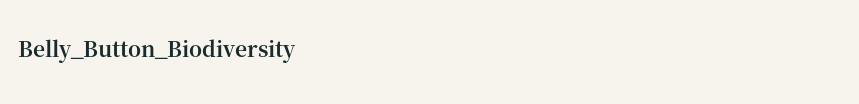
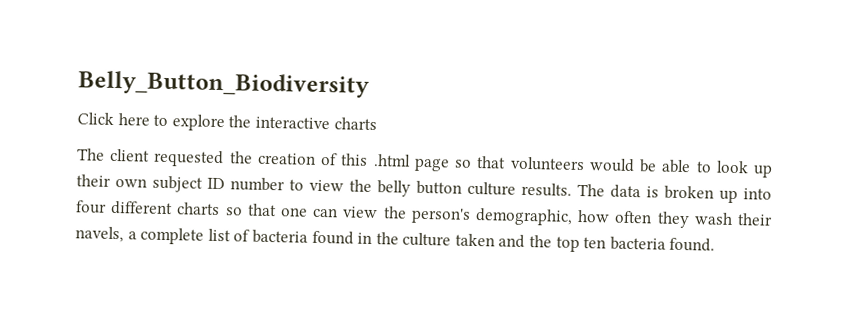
(296, 51) none -> [77,112,377,132] [77,148,774,178] [76,174,772,204] [75,200,773,229] [75,226,716,253] // Click here to explore the interactive charts // The client requested the creation of this .html page so that volunteers would be able to look up their own subject ID number to view the belly button culture results. The data is broken up into four different charts so that one can view the person's demographic, how often they wash their navels, a complete list of bacteria found in the culture taken and the top ten bacteria found.

